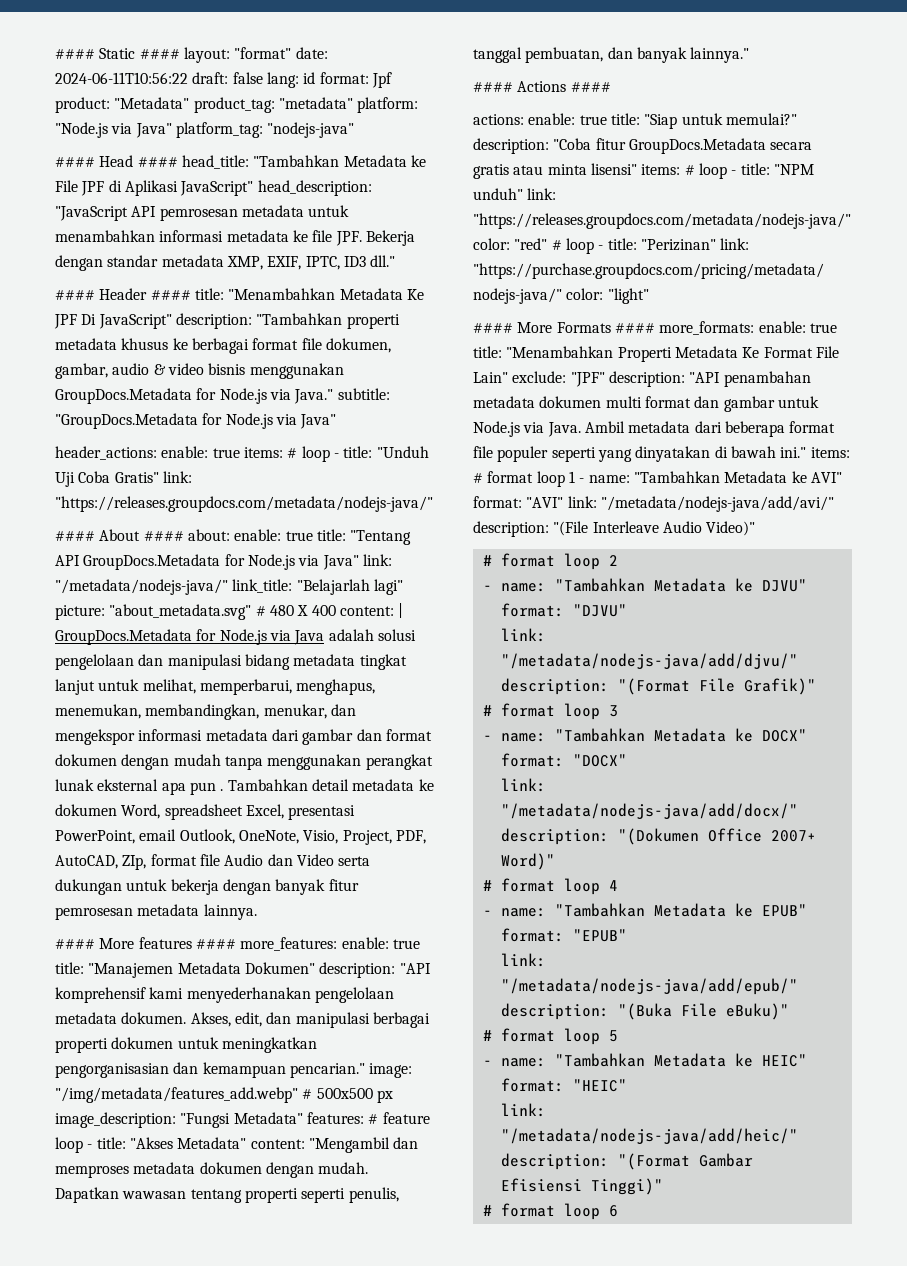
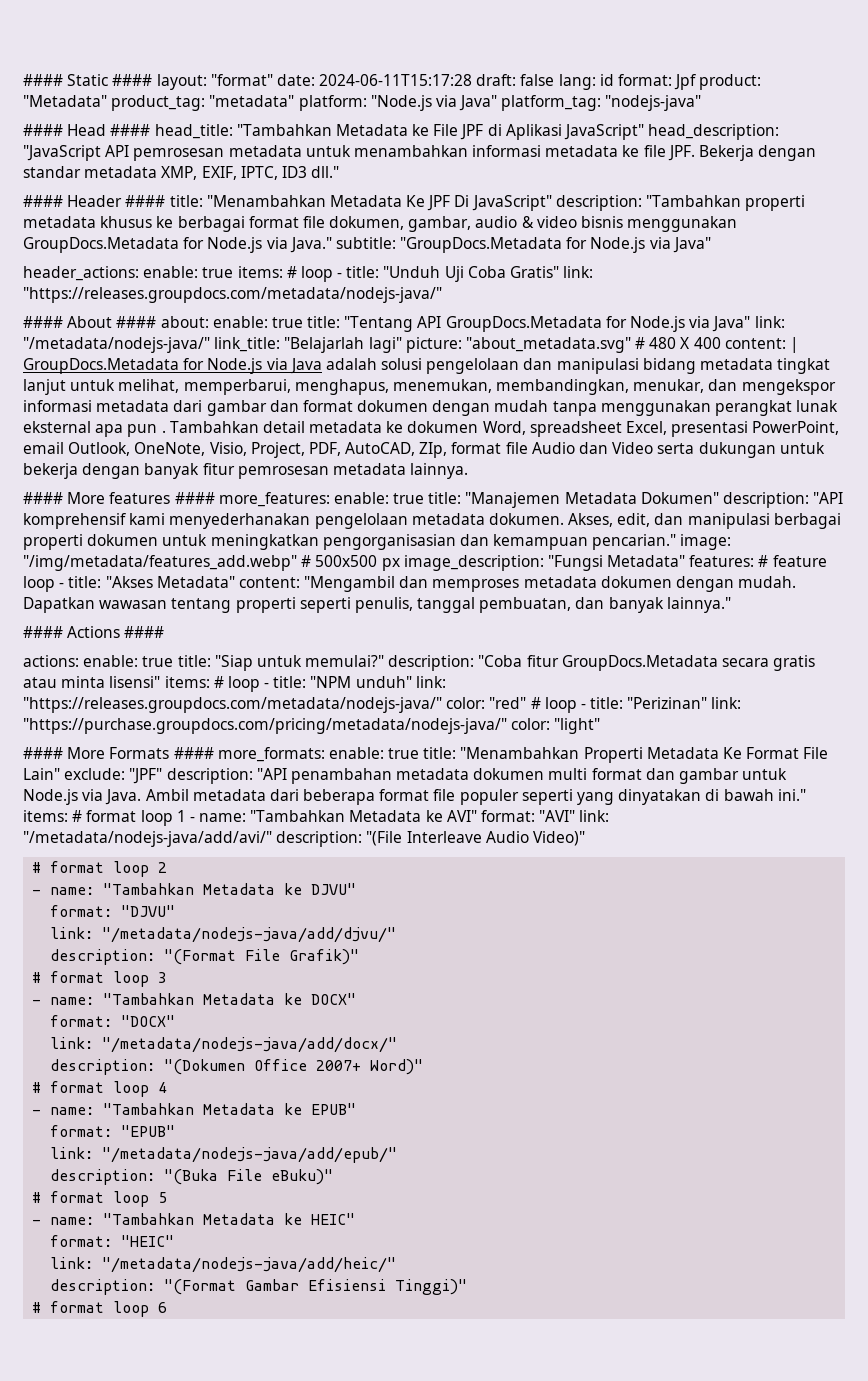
[55,72,188,84] 2024-06-11T10:56:22 -> [319,74,473,86] 2024-06-11T15:17:28

